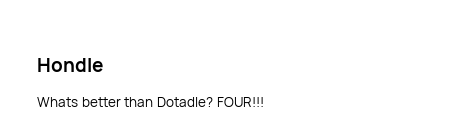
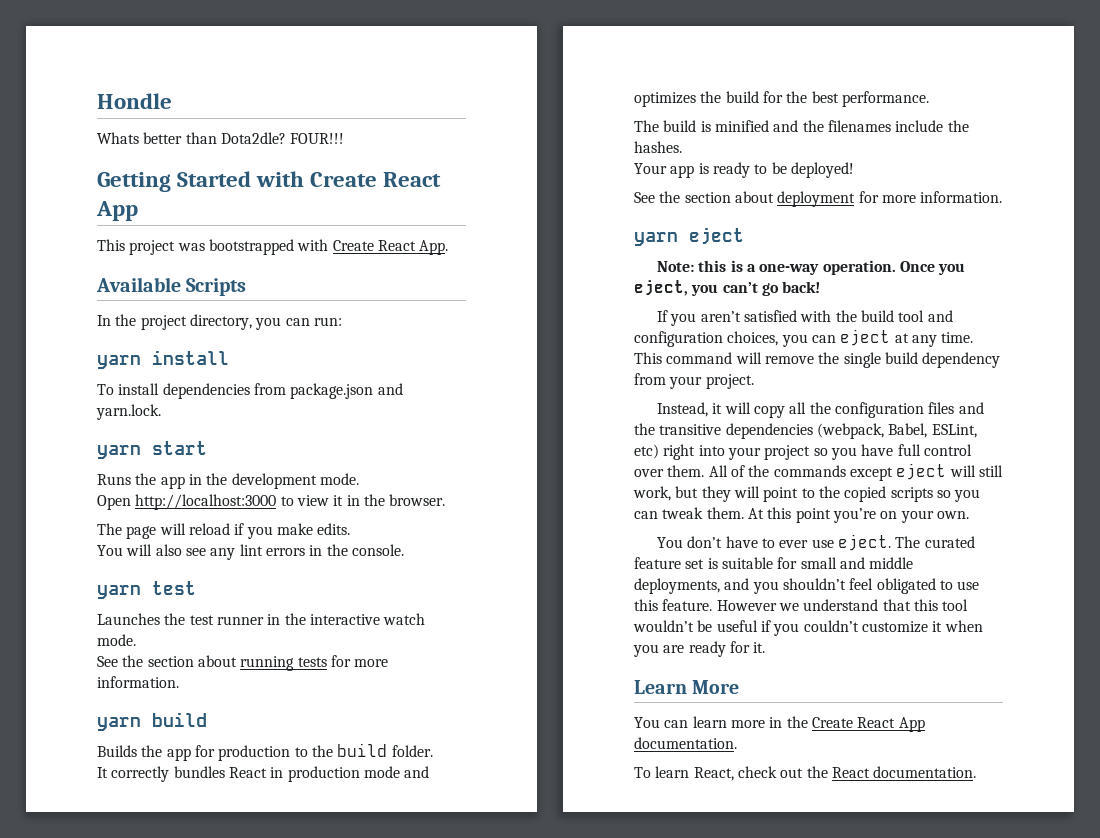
[156,97,213,107] Dotadle? -> [220,132,286,144] Dota2dle?
(264, 102) none -> [97,171,442,192] [96,201,138,221] [97,239,449,255] [96,277,247,296] [97,314,342,330] [97,350,229,369] [97,383,403,399] [96,404,161,420] [97,441,207,459] [97,473,359,489] [97,494,446,510] [97,523,351,539] [97,544,404,560] [97,581,196,599] [97,613,426,625] [97,634,136,646] [97,655,389,671] [97,676,179,688] [97,712,207,731] [97,743,433,761] [97,766,430,782] [634,91,929,107] [634,120,969,132] [634,141,682,153] [634,162,854,178] [634,191,1003,207] [634,227,744,246] [657,260,966,275] [634,280,821,296] [657,310,953,326] [634,329,974,347] [634,352,1001,368] [634,373,754,389] [657,402,984,418] [634,423,977,439] [634,444,972,460] [634,463,1003,481] [633,486,981,502] [634,507,969,523] [657,534,975,551] [634,557,914,569] [634,578,980,594] [634,599,969,611] [633,620,983,636] [633,641,766,657] [634,680,740,694] [634,716,925,732] [634,737,737,749] [634,766,977,781] // Getting Started with Create React App // This project was bootstrapped with Create React App. // Available Scripts // In the project directory, you can run: // yarn install // To install dependencies from package.json and yarn.lock. // yarn start // Runs the app in the development mode. // Open http://localhost:3000 to view it in the browser. // The page will reload if you make edits. // You will also see any lint errors in the console. // yarn test // Launches the test runner in the interactive watch mode. // See the section about running tests for more information. // yarn build // Builds the app for production to the build folder. // It correctly bundles React in production mode and optimizes the build for the best performance. // The build is minified and the filenames include the hashes. // Your app is ready to be deployed! // See the section about deployment for more information. // yarn eject // Note: this is a one-way operation. Once you eject, you can’t go back! // If you aren’t satisfied with the build tool and configuration choices, you can eject at any time. This command will remove the single build dependency from your project. // Instead, it will copy all the configuration files and the transitive dependencies (webpack, Babel, ESLint, etc) right into your project so you have full control over them. All of the commands except eject will still work, but they will point to the copied scripts so you can tweak them. At this point you’re on your own. // You don’t have to ever use eject. The curated feature set is suitable for small and middle deployments, and you shouldn’t feel obligated to use this feature. However we understand that this tool wouldn’t be useful if you couldn’t customize it when you are ready for it. // Learn More // You can learn more in the Create React App documentation. // To learn React, check out the React documentation.

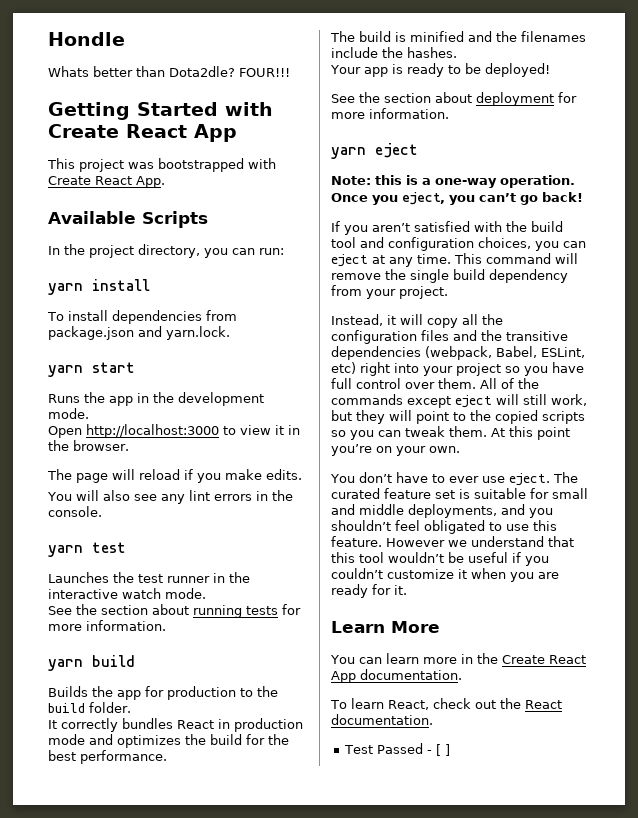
(977, 772) none -> [344,743,451,756] // Test Passed - [ ]

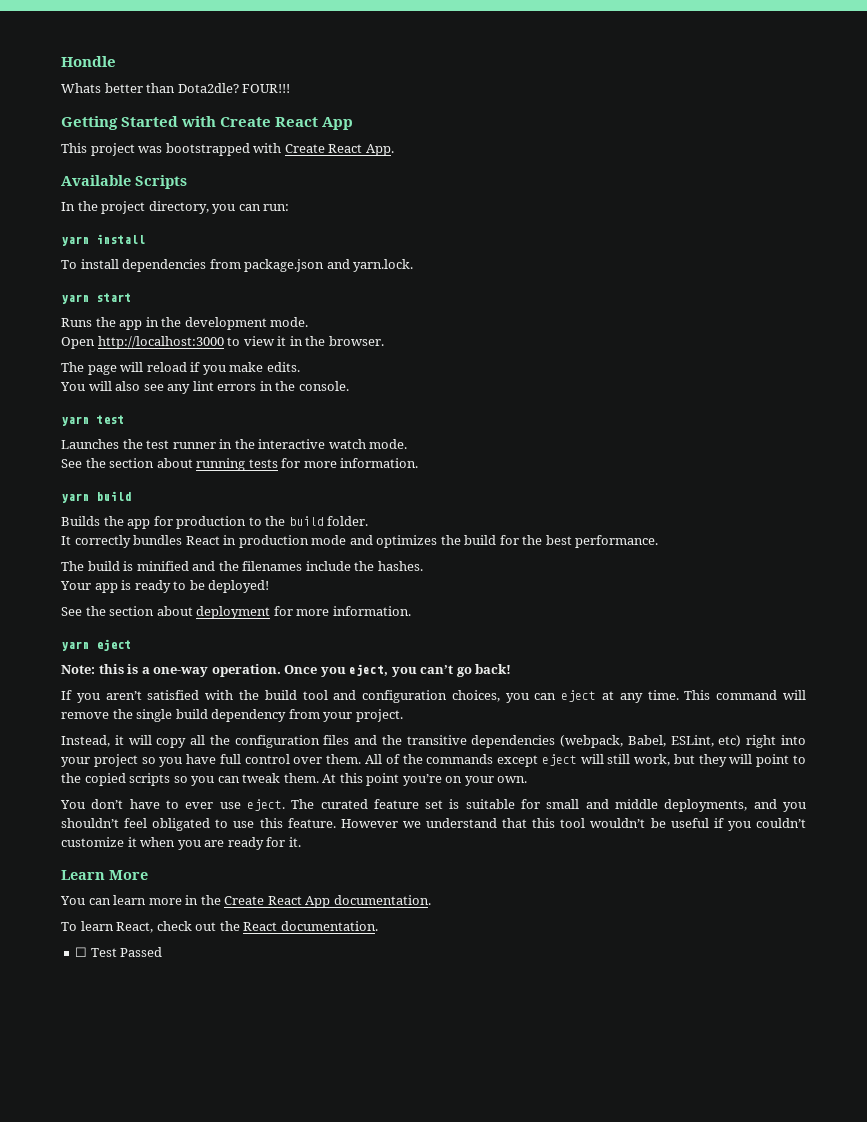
(433, 719) none -> [75,947,88,957] ☐
[427,744,451,756] - [ ] -> (163, 952) none

